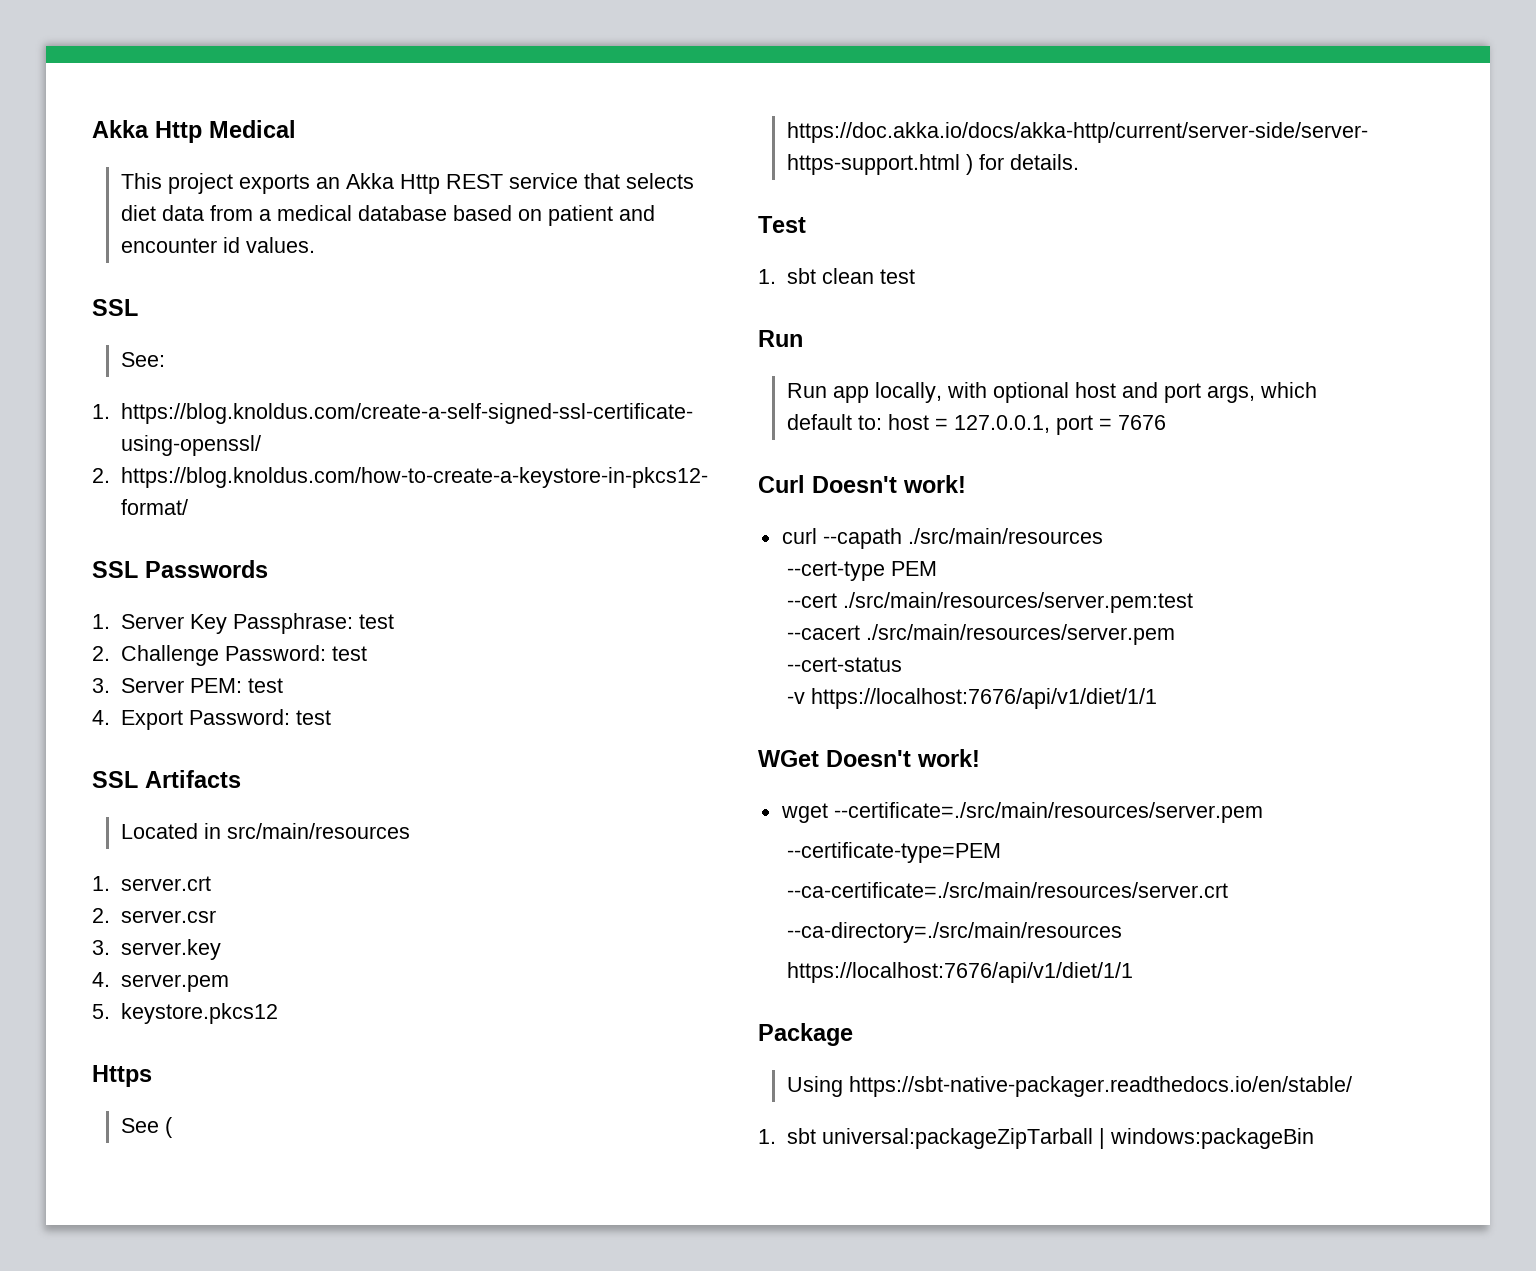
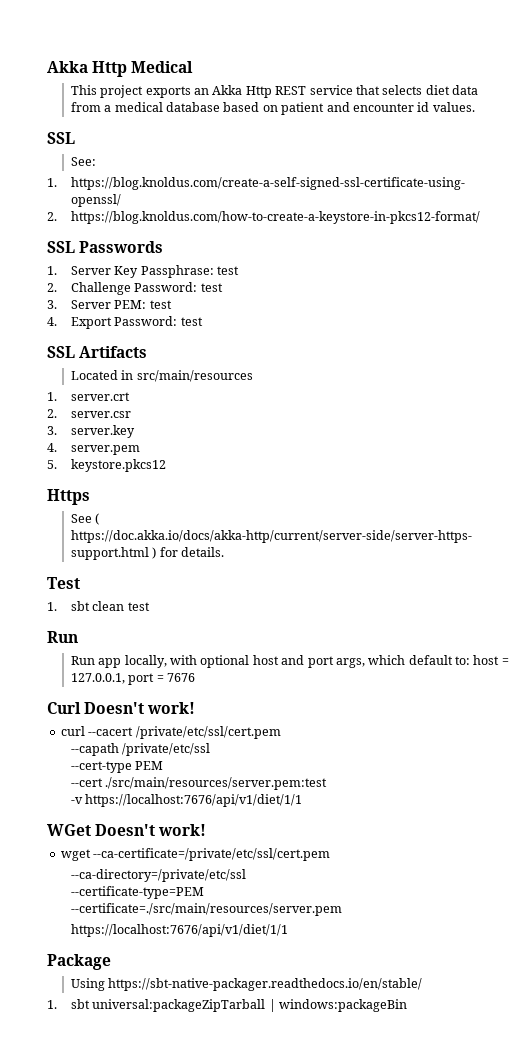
[822,528,1103,549] --capath ./src/main/resources -> [88,726,281,739] [70,743,211,756] --cacert /private/etc/ssl/cert.pem // --capath /private/etc/ssl
[787,624,1176,645] [787,657,903,672] // --cacert ./src/main/resources/server.pem // --cert-status -> (328, 783) none
[833,802,1263,823] --certificate=./src/main/resources/server.pem -> [93,848,331,861] [70,869,246,882] --ca-certificate=/private/etc/ssl/cert.pem // --ca-directory=/private/etc/ssl
[787,882,1229,898] [787,922,1123,943] --ca-certificate=./src/main/resources/server.crt // --ca-directory=./src/main/resources -> [70,903,342,916] --certificate=./src/main/resources/server.pem

